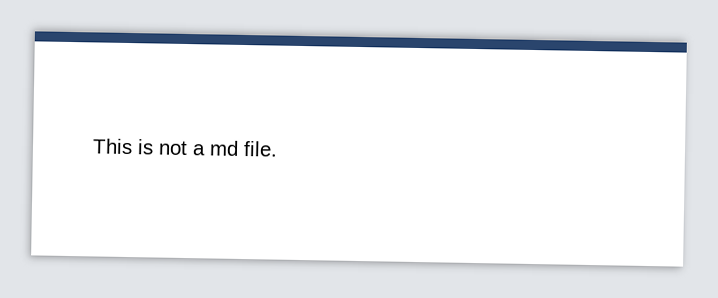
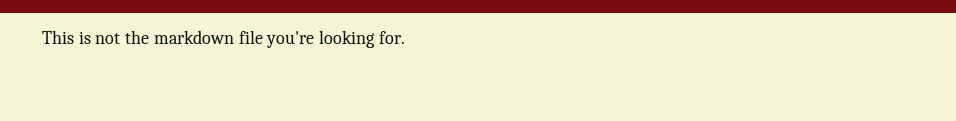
[192,140,278,157] a md file. -> [125,30,405,48] the markdown file you're looking for.

